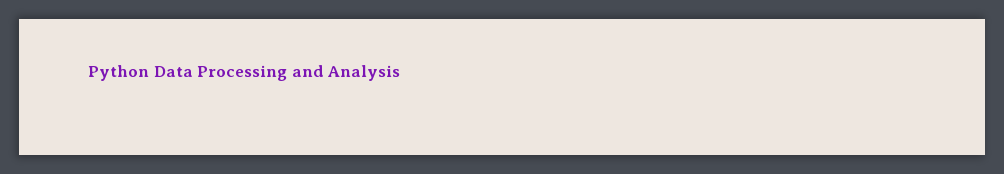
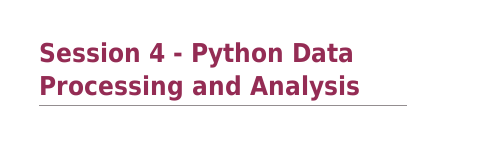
(88, 73) none -> [39,42,183,63] Session 4 -

